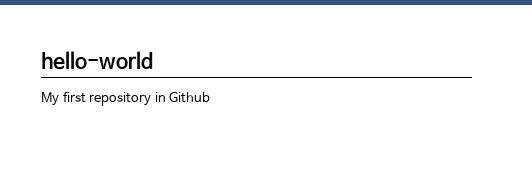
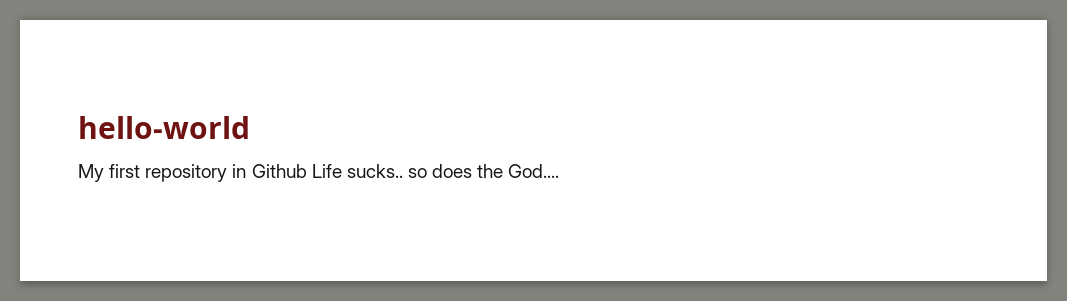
(211, 97) none -> [311,164,560,178] Life sucks.. so does the God....

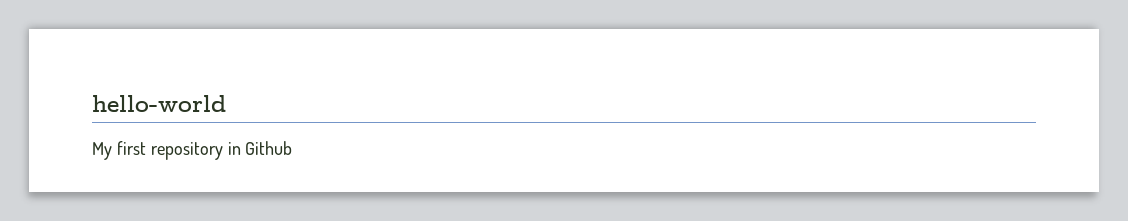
[311,164,560,178] Life sucks.. so does the God.... -> (293, 148) none

